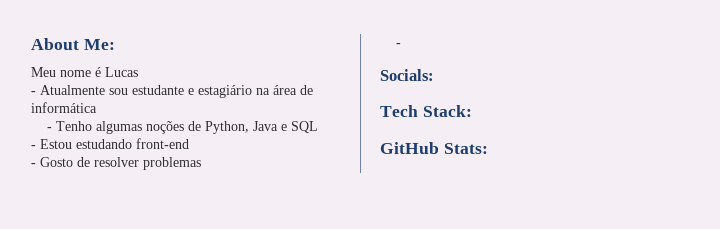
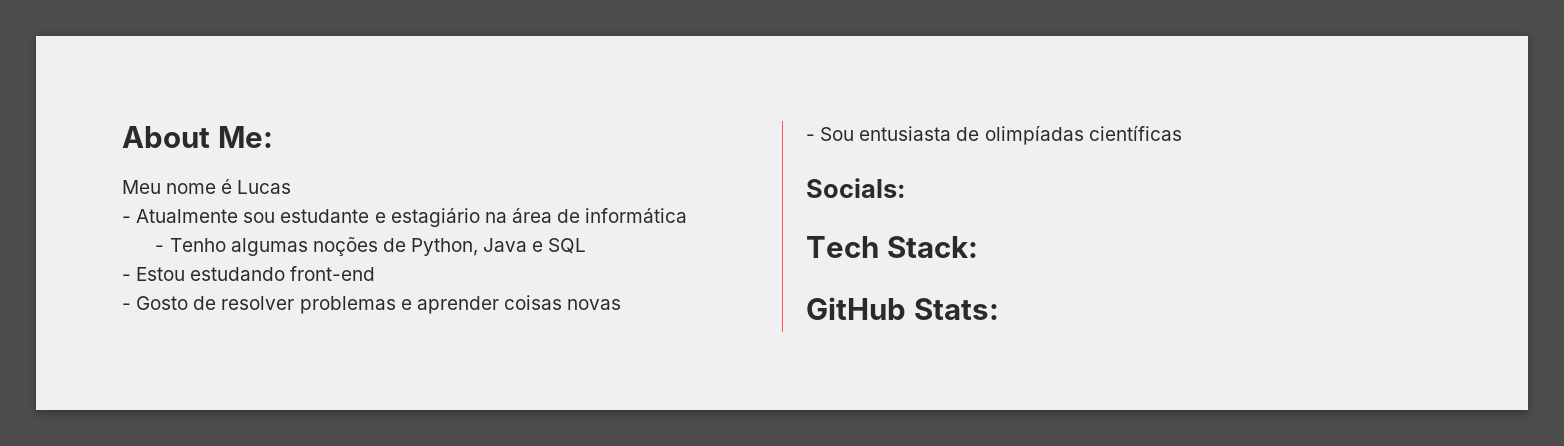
[395,43,401,47] // - -> [400,295,622,314] [806,125,1182,145] e aprender coisas novas // - Sou entusiasta de olimpíadas científicas

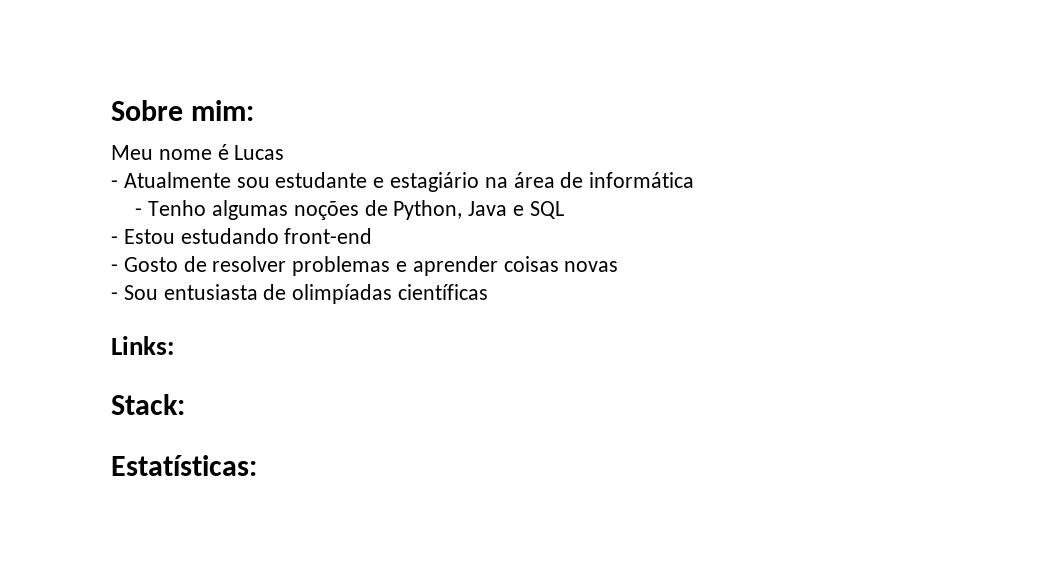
[122,126,273,148] About Me: -> [111,100,255,121] Sobre mim:
[806,178,906,198] [806,236,879,258] Socials: // Tech -> [111,336,174,355] Links: //
[806,297,999,320] GitHub Stats: -> [111,455,257,476] Estatísticas:

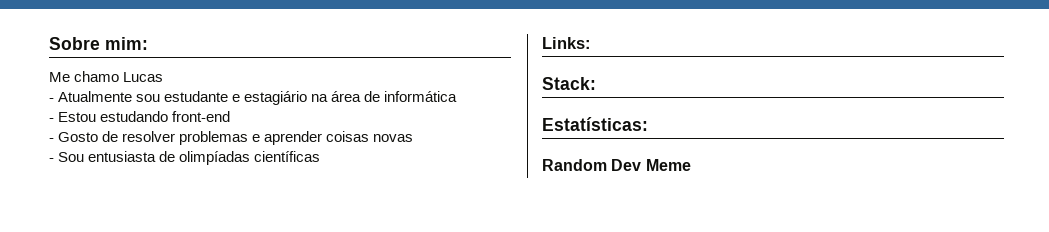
[111,144,229,160] Meu nome é -> [49,71,120,82] Me chamo
[135,200,564,220] // - Tenho algumas noções de Python, Java e SQL -> (458, 96) none
(257, 465) none -> [542,159,691,171] // Random Dev Meme

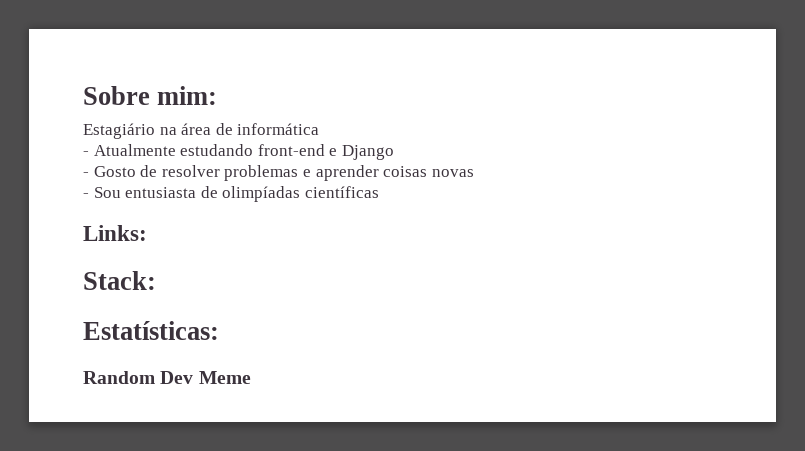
[49,71,164,82] [49,91,308,105] Me chamo Lucas // - Atualmente sou estudante e estagiário -> [83,123,155,139] Estagiário
[58,112,97,122] Estou -> [93,144,176,156] Atualmente
(231, 116) none -> [329,145,394,160] e Django

